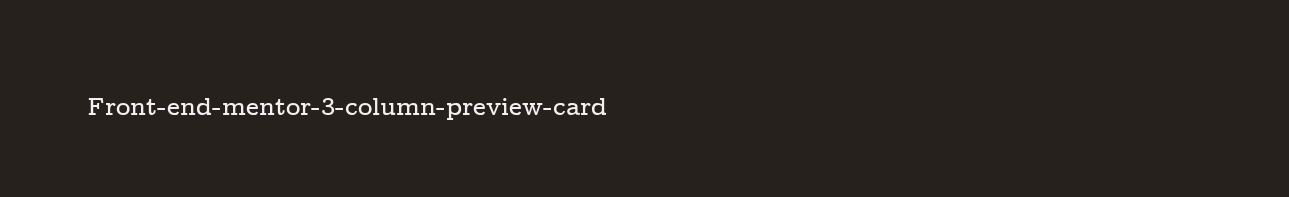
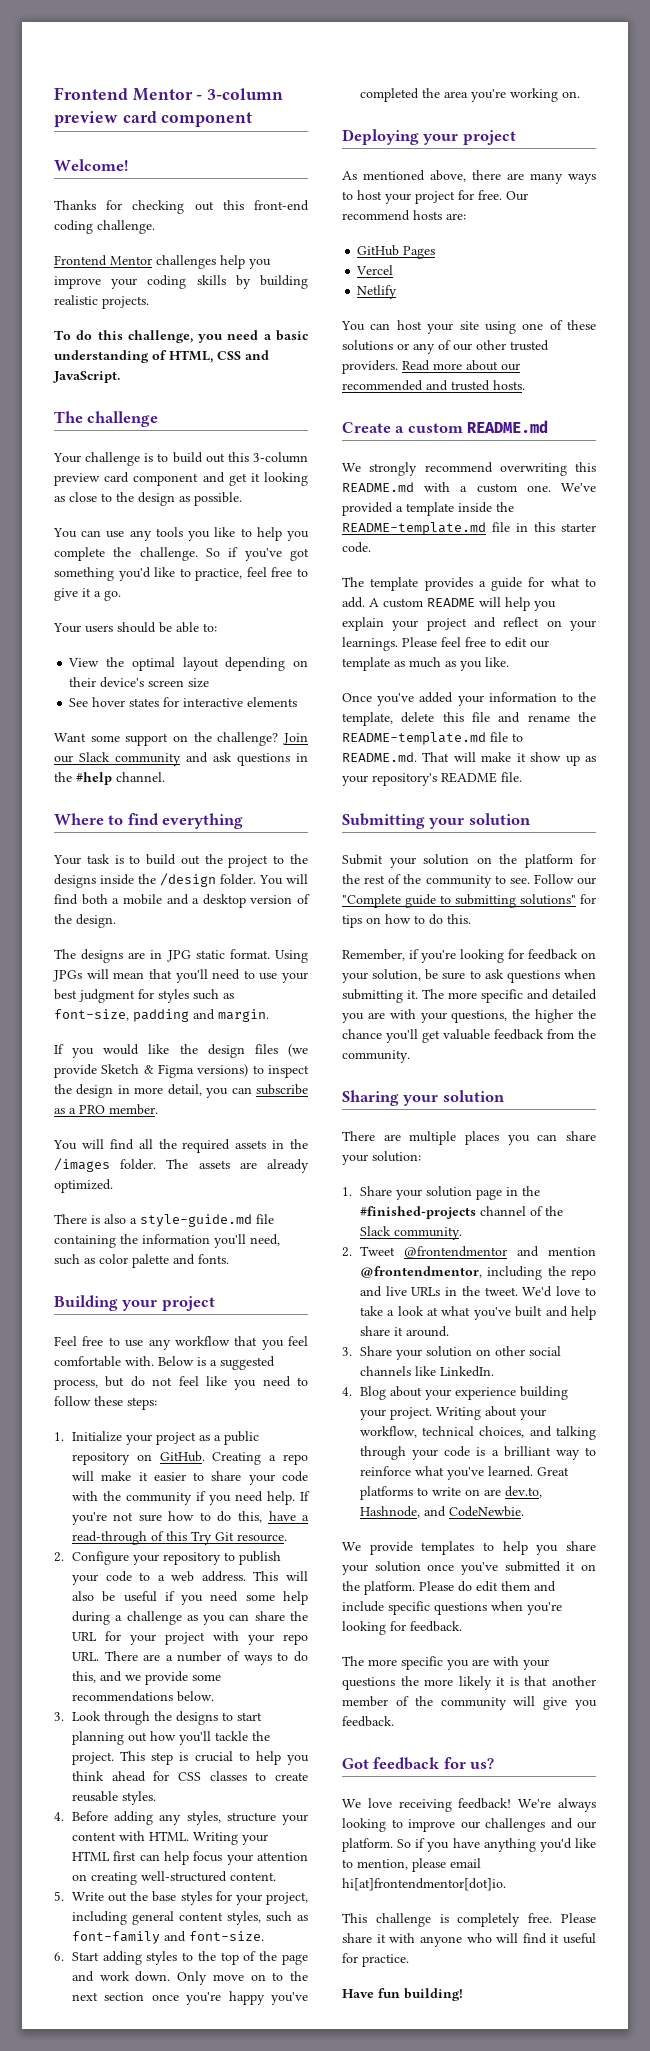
[87,98,607,120] Front-end-mentor-3-column-preview-card -> [54,87,284,101] [54,111,253,127] [54,159,128,171] [54,200,309,214] [54,220,155,234] [54,255,271,269] [54,275,308,289] [54,295,149,309] [54,330,308,343] [54,350,269,363] [53,371,120,383] [54,411,159,427] [53,452,308,466] [54,472,308,486] [54,492,242,506] [53,527,310,541] [54,547,309,561] [54,567,309,581] [54,588,121,601] [53,622,217,633] [68,657,308,671] [69,677,210,688] [69,697,298,707] [54,732,308,746] [54,752,308,766] [54,772,165,785] [54,813,244,829] [53,854,308,868] [54,873,308,888] [54,894,310,908] [54,914,116,928] [54,949,308,963] [53,969,308,983] [54,989,234,1003] [54,1009,269,1022] [54,1044,308,1058] [54,1064,309,1078] [54,1084,308,1098] [54,1104,158,1115] [53,1139,308,1153] [54,1158,309,1173] [54,1179,113,1193] [54,1214,274,1227] [54,1234,280,1248] [54,1254,229,1268] [54,1295,215,1311] [54,1336,308,1350] [54,1356,275,1370] [54,1376,308,1390] [54,1396,157,1410] [54,1431,259,1445] [71,1451,308,1465] [71,1471,309,1485] [71,1491,310,1505] [71,1511,309,1525] [71,1531,287,1545] [54,1551,281,1565] [71,1571,308,1585] [71,1591,308,1605] [71,1611,309,1625] [71,1631,308,1645] [71,1651,308,1665] [71,1671,221,1685] [71,1691,214,1702] [54,1711,262,1725] [71,1731,270,1745] [71,1751,309,1765] [71,1771,308,1782] [71,1791,156,1805] [54,1811,308,1825] [71,1831,268,1845] [71,1851,308,1865] [71,1871,276,1885] [54,1891,308,1905] [71,1911,309,1925] [71,1931,264,1944] [54,1951,308,1965] [71,1971,308,1985] [71,1991,308,2005] [359,88,580,102] [342,129,516,145] [342,170,596,184] [342,190,528,204] [342,210,466,221] [357,245,436,259] [356,265,394,275] [357,285,398,299] [341,320,596,334] [342,340,549,354] [342,360,520,374] [342,380,525,391] [342,420,549,433] [342,462,596,476] [342,482,596,493] [342,502,514,516] [342,522,596,535] [342,542,371,553] [342,577,596,591] [342,597,556,611] [342,617,596,631] [342,637,549,651] [342,657,509,671] [342,692,596,706] [342,712,596,726] [342,732,523,745] [342,752,596,766] [342,772,522,786] [342,813,531,829] [342,854,596,868] [342,874,596,888] [342,894,596,908] [342,914,471,928] [342,949,596,963] [342,969,596,983] [342,989,597,1003] [342,1009,596,1023] [342,1029,596,1043] [342,1050,410,1063] [342,1090,505,1106] [342,1131,596,1145] [342,1151,421,1165] [342,1186,540,1200] [359,1206,563,1219] [359,1226,462,1240] [342,1246,596,1258] [359,1266,596,1280] [359,1286,596,1297] [359,1306,596,1320] [359,1326,449,1337] [342,1346,561,1360] [359,1366,494,1377] [342,1386,568,1400] [359,1406,546,1420] [359,1426,596,1440] [359,1446,596,1460] [359,1466,569,1480] [359,1486,542,1500] [359,1506,524,1518] [342,1541,596,1555] [342,1561,596,1575] [342,1581,556,1595] [342,1601,562,1615] [342,1621,462,1635] [342,1656,549,1670] [342,1676,596,1690] [342,1696,597,1710] [342,1716,394,1727] [342,1757,495,1770] [342,1798,596,1812] [342,1818,596,1832] [342,1838,596,1852] [342,1858,481,1872] [342,1878,506,1891] [342,1913,596,1927] [342,1933,596,1947] [342,1953,409,1967] [342,1988,463,2001] Frontend Mentor - 3-column preview card component // Welcome! // Thanks for checking out this front-end coding challenge. // Frontend Mentor challenges help you improve your coding skills by building realistic projects. // To do this challenge, you need a basic understanding of HTML, CSS and JavaScript. // The challenge // Your challenge is to build out this 3-column preview card component and get it looking as close to the design as possible. // You can use any tools you like to help you complete the challenge. So if you've got something you'd like to practice, feel free to give it a go. // Your users should be able to: // View the optimal layout depending on their device's screen size // See hover states for interactive elements // Want some support on the challenge? Join our Slack community and ask questions in the #help channel. // Where to find everything // Your task is to build out the project to the designs inside the /design folder. You will find both a mobile and a desktop version of the design. // The designs are in JPG static format. Using JPGs will mean that you'll need to use your best judgment for styles such as font-size, padding and margin. // If you would like the design files (we provide Sketch & Figma versions) to inspect the design in more detail, you can subscribe as a PRO member. // You will find all the required assets in the /images folder. The assets are already optimized. // There is also a style-guide.md file containing the information you'll need, such as color palette and fonts. // Building your project // Feel free to use any workflow that you feel comfortable with. Below is a suggested process, but do not feel like you need to follow these steps: // 1. Initialize your project as a public repository on GitHub. Creating a repo will make it easier to share your code with the community if you need help. If you're not sure how to do this, have a read-through of this Try Git resource. // 2. Configure your repository to publish your code to a web address. This will also be useful if you need some help during a challenge as you can share the URL for your project with your repo URL. There are a number of ways to do this, and we provide some recommendations below. // 3. Look through the designs to start planning out how you'll tackle the project. This step is crucial to help you think ahead for CSS classes to create reusable styles. // 4. Before adding any styles, structure your content with HTML. Writing your HTML first can help focus your attention on creating well-structured content. // 5. Write out the base styles for your project, including general content styles, such as font-family and font-size. // 6. Start adding styles to the top of the page and work down. Only move on to the next section once you're happy you've completed the area you're working on. // Deploying your project // As mentioned above, there are many ways to host your project for free. Our recommend hosts are: // GitHub Pages // Vercel // Netlify // You can host your site using one of these solutions or any of our other trusted providers. Read more about our recommended and trusted hosts. // Create a custom README.md // We strongly recommend overwriting this README.md with a custom one. We've provided a template inside the README-template.md file in this starter code. // The template provides a guide for what to add. A custom README will help you explain your project and reflect on your learnings. Please feel free to edit our template as much as you like. // Once you've added your information to the template, delete this file and rename the README-template.md file to README.md. That will make it show up as your repository's README file. // Submitting your solution // Submit your solution on the platform for the rest of the community to see. Follow our "Complete guide to submitting solutions" for tips on how to do this. // Remember, if you're looking for feedback on your solution, be sure to ask questions when submitting it. The more specific and detailed you are with your questions, the higher the chance you'll get valuable feedback from the community. // Sharing your solution // There are multiple places you can share your solution: // 1. Share your solution page in the #finished-projects channel of the Slack community. // 2. Tweet @frontendmentor and mention @frontendmentor, including the repo and live URLs in the tweet. We'd love to take a look at what you've built and help share it around. // 3. Share your solution on other social channels like LinkedIn. // 4. Blog about your experience building your project. Writing about your workflow, technical choices, and talking through your code is a brilliant way to reinforce what you've learned. Great platforms to write on are dev.to, Hashnode, and CodeNewbie. // We provide templates to help you share your solution once you've submitted it on the platform. Please do edit them and include specific questions when you're looking for feedback. // The more specific you are with your questions the more likely it is that another member of the community will give you feedback. // Got feedback for us? // We love receiving feedback! We're always looking to improve our challenges and our platform. So if you have anything you'd like to mention, please email hi[at]frontendmentor[dot]io. // This challenge is completely free. Please share it with anyone who will find it useful for practice. // Have fun building!

